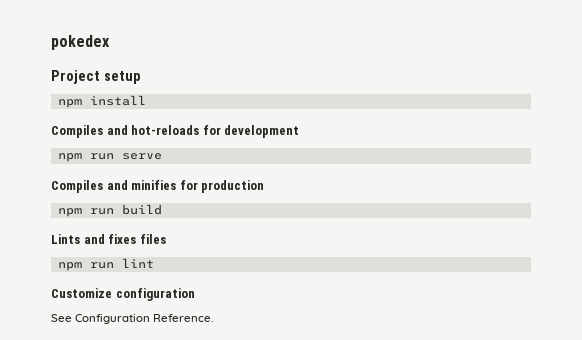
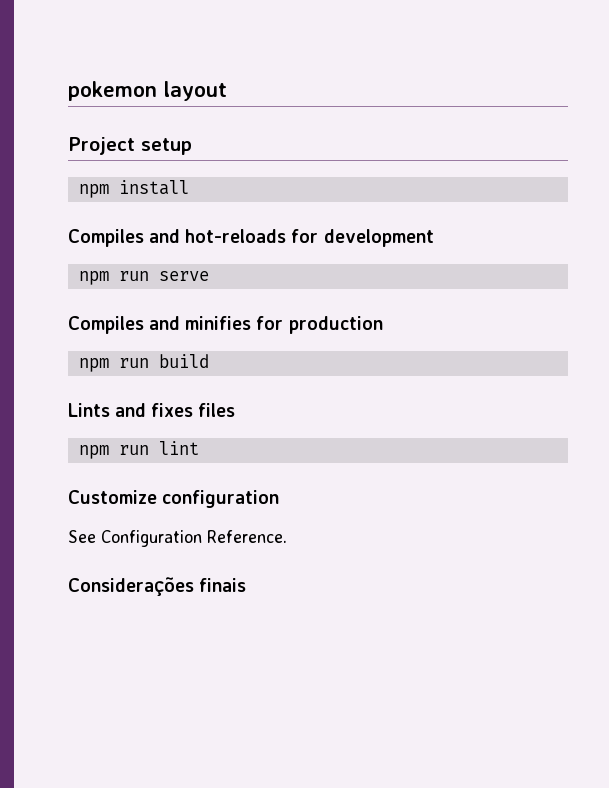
[51,35,110,50] pokedex -> [68,81,227,101] pokemon layout
(215, 318) none -> [68,577,247,596] // Considerações finais

